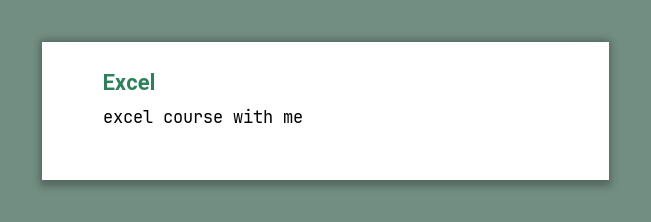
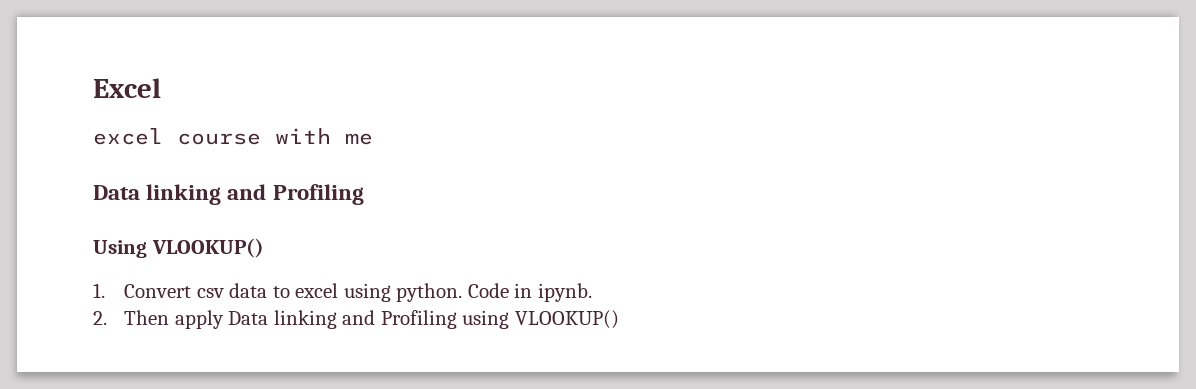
(303, 118) none -> [93,184,364,205] [93,238,264,258] [93,283,592,302] [93,310,619,329] // Data linking and Profiling // Using VLOOKUP() // 1. Convert csv data to excel using python. Code in ipynb. // 2. Then apply Data linking and Profiling using VLOOKUP()

